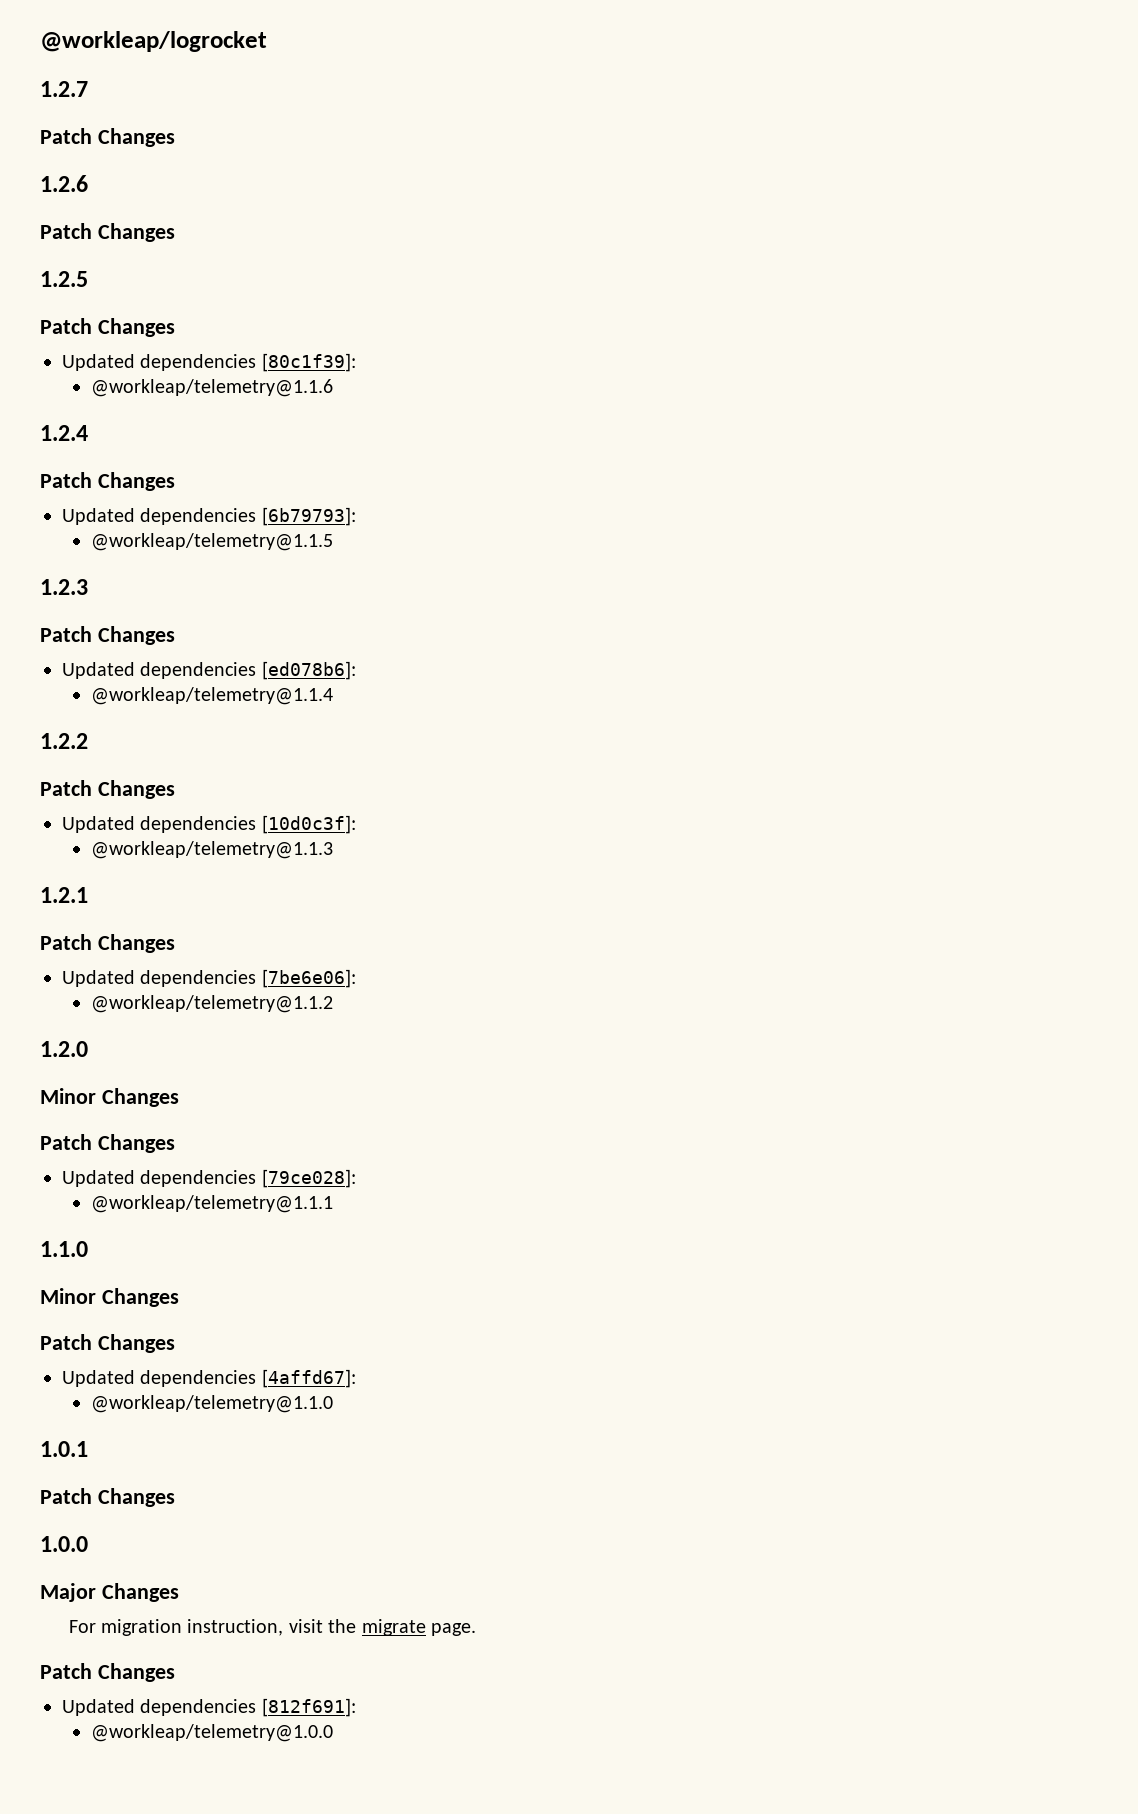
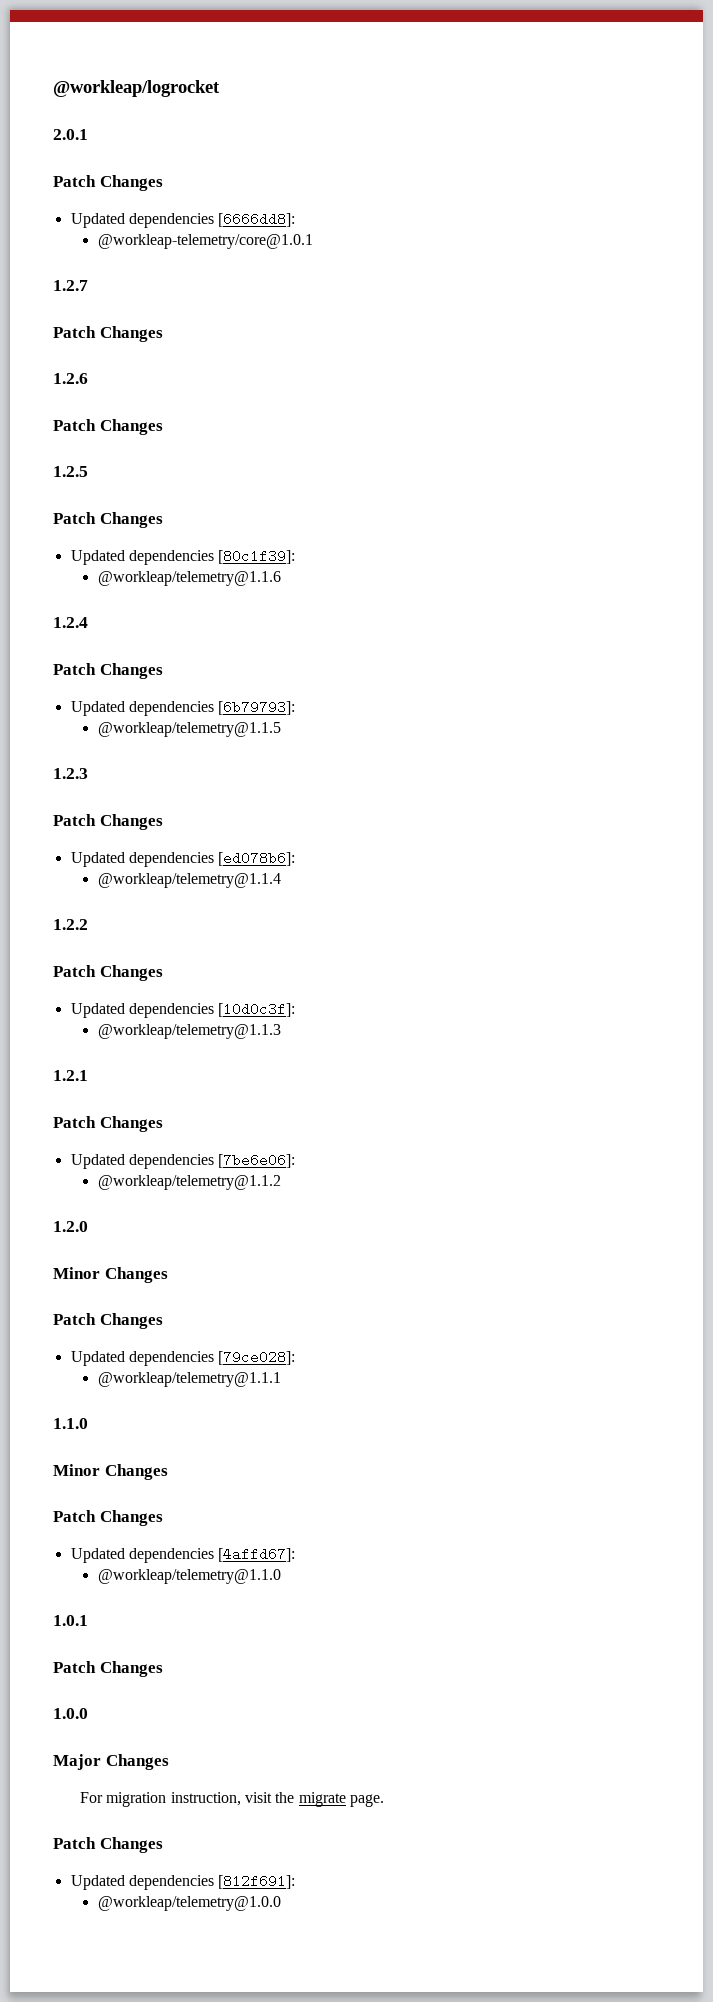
(267, 41) none -> [53,129,88,140] [53,175,163,191] [70,212,296,228] [97,234,313,249] // 2.0.1 // Patch Changes // Updated dependencies [6666dd8]: // @workleap-telemetry/core@1.0.1

